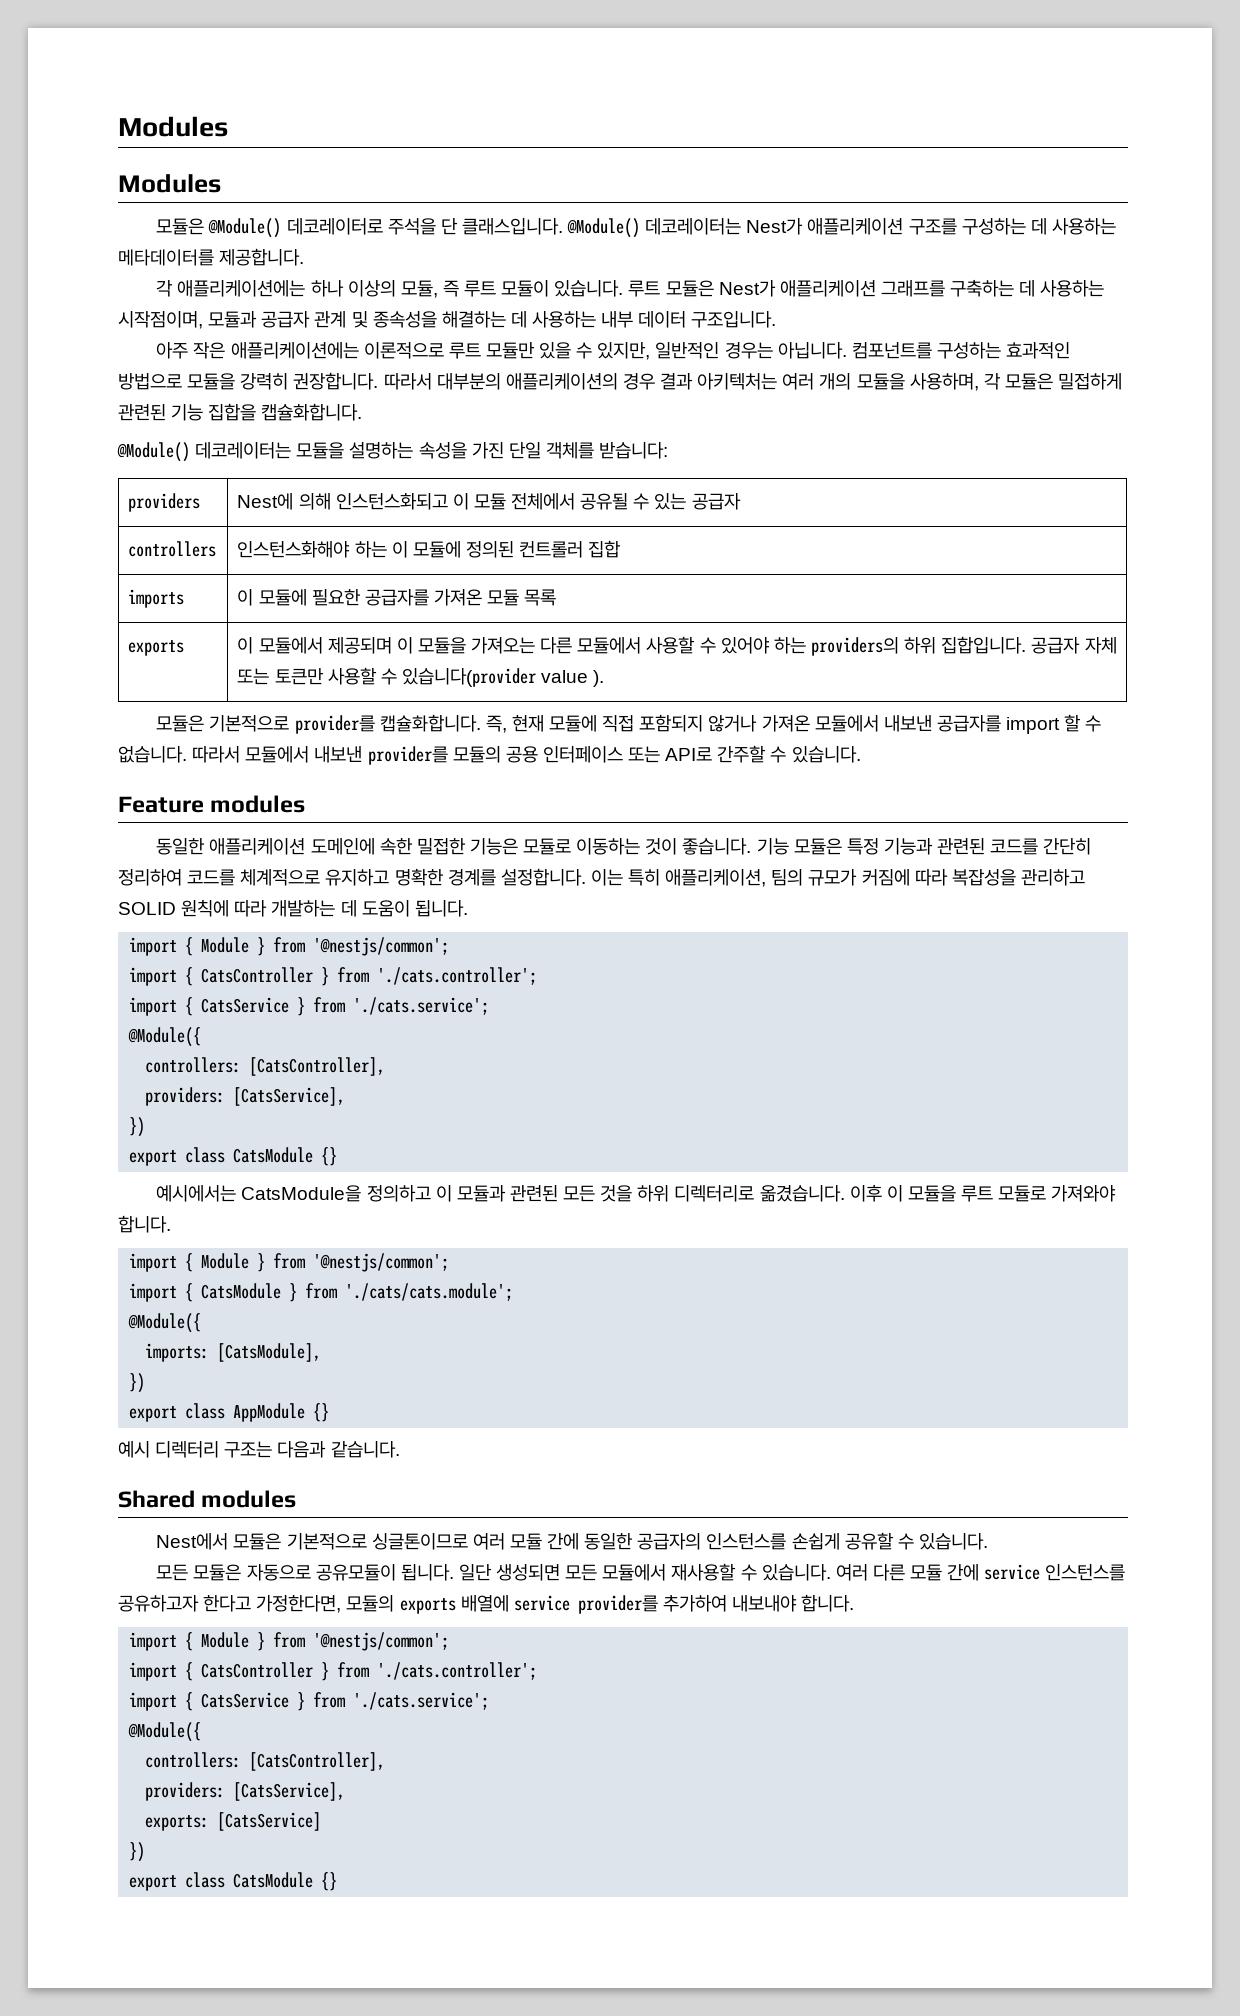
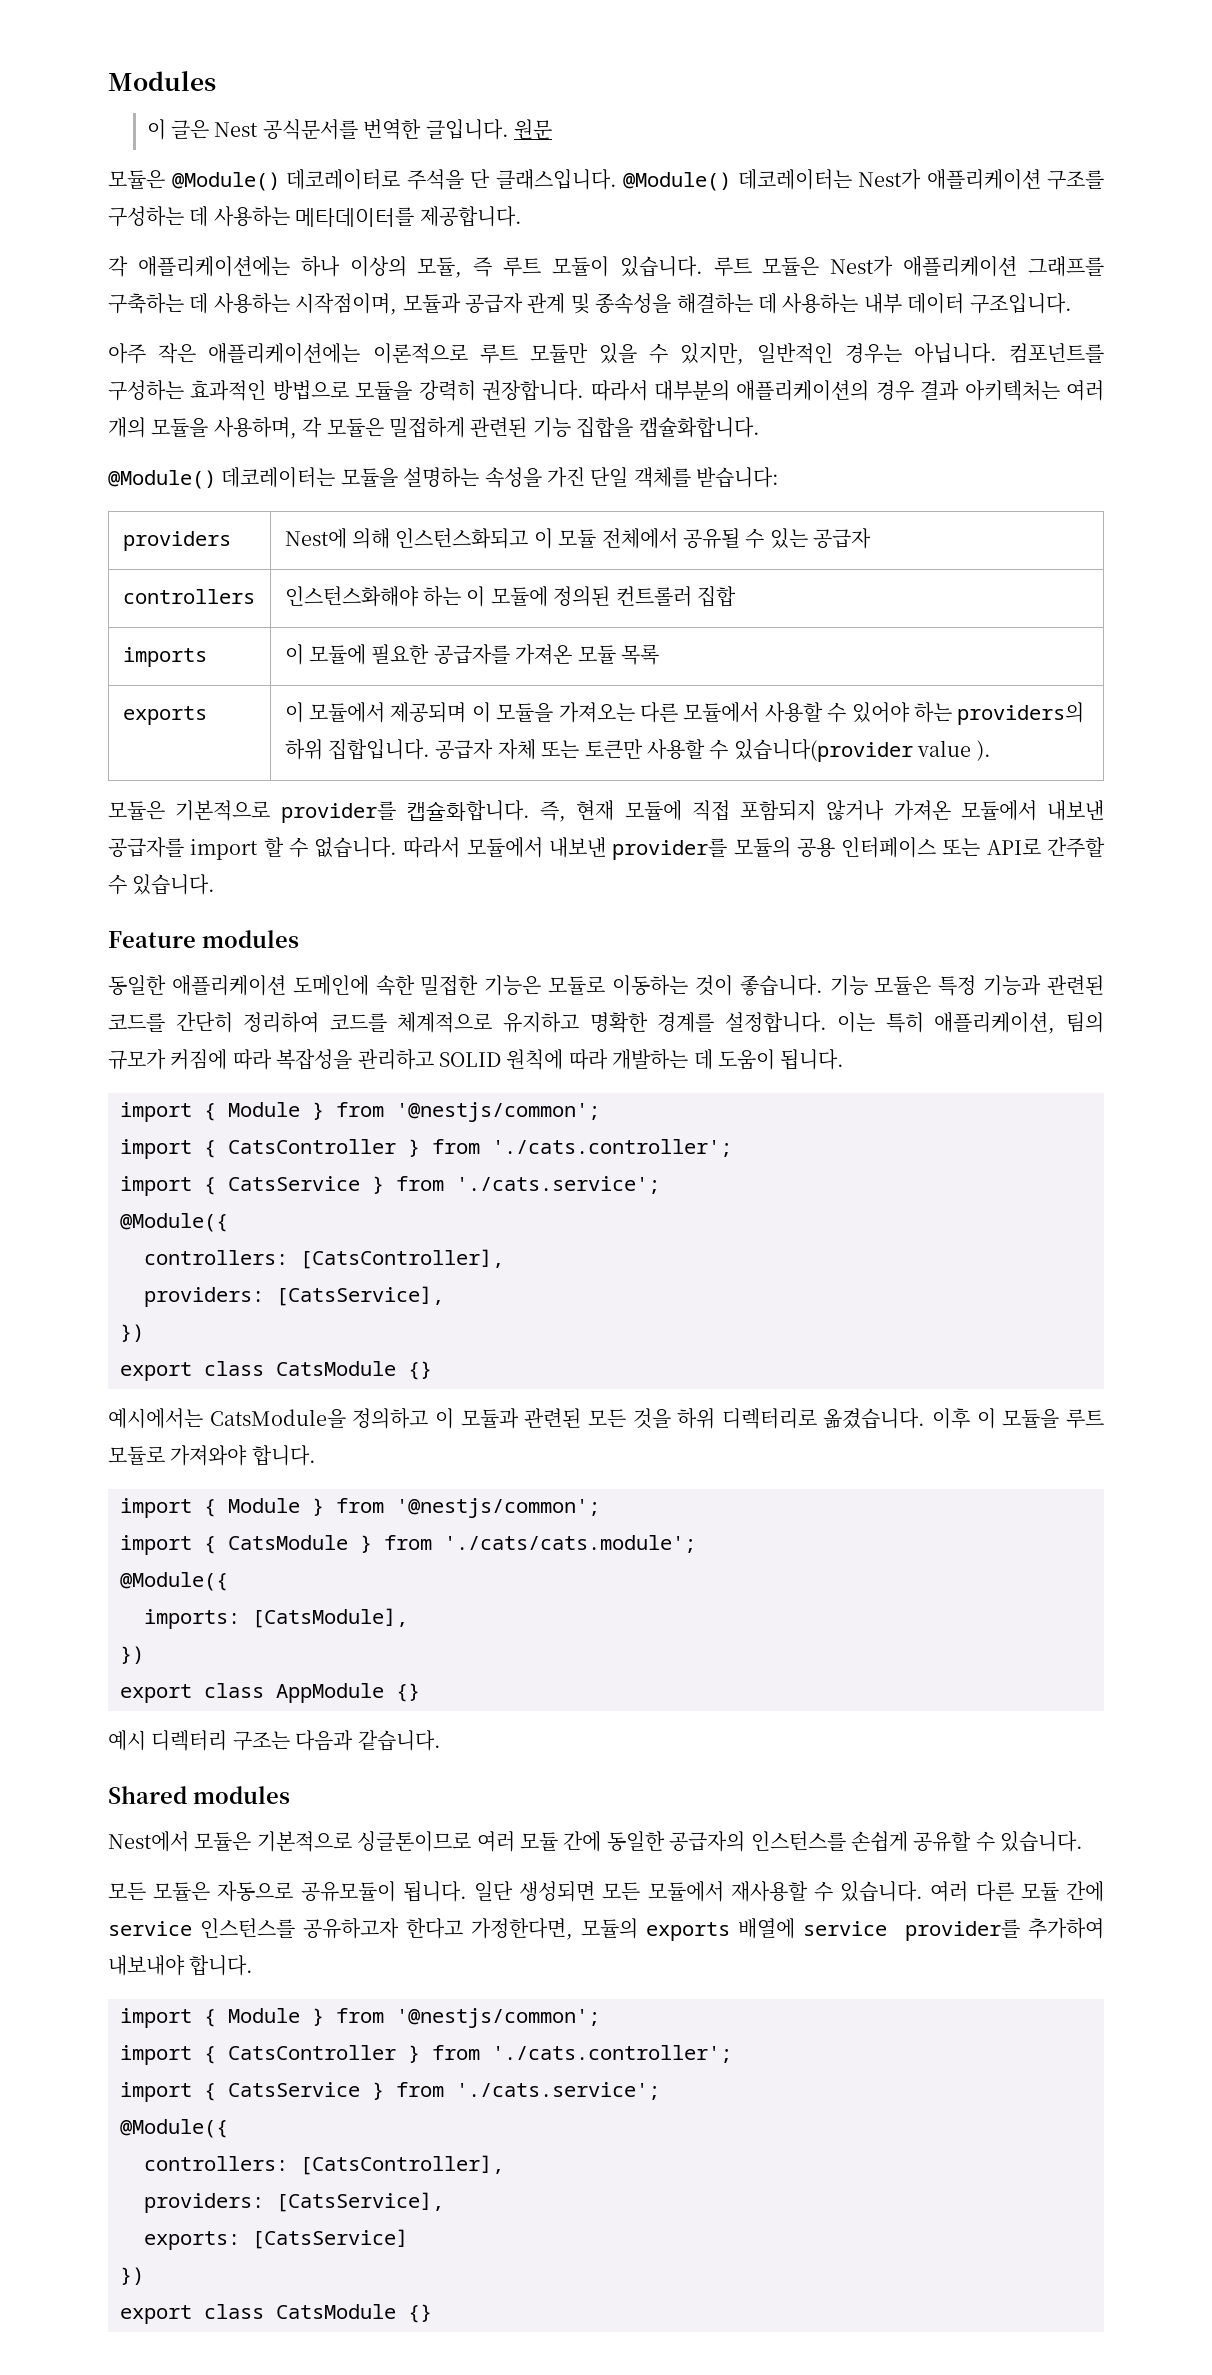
[118,116,228,137] [118,174,221,193] Modules // Modules -> [108,71,216,91] [146,119,553,140] Modules // 이 글은 Nest 공식문서를 번역한 글입니다. 원문

